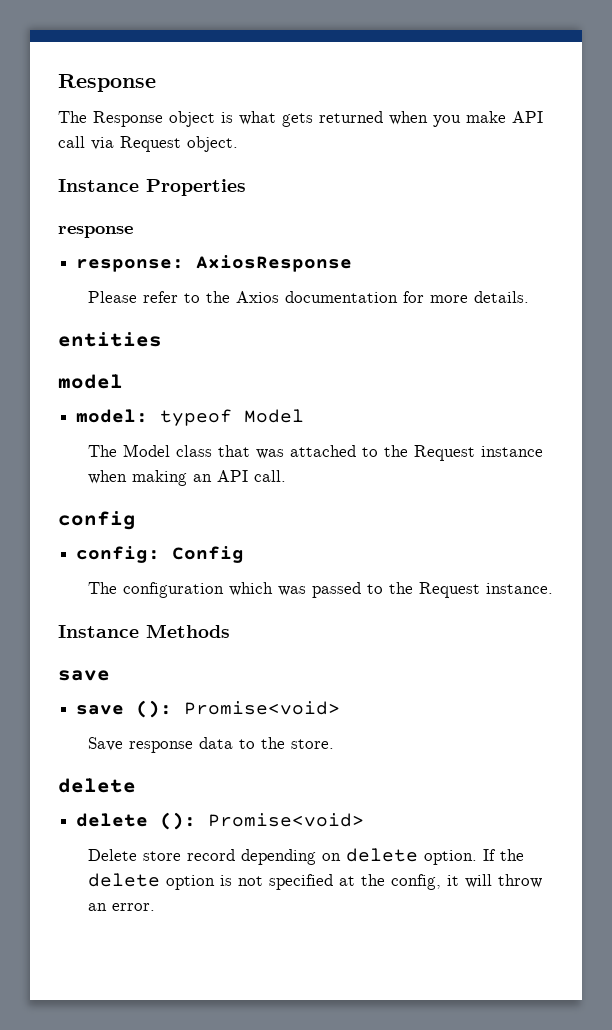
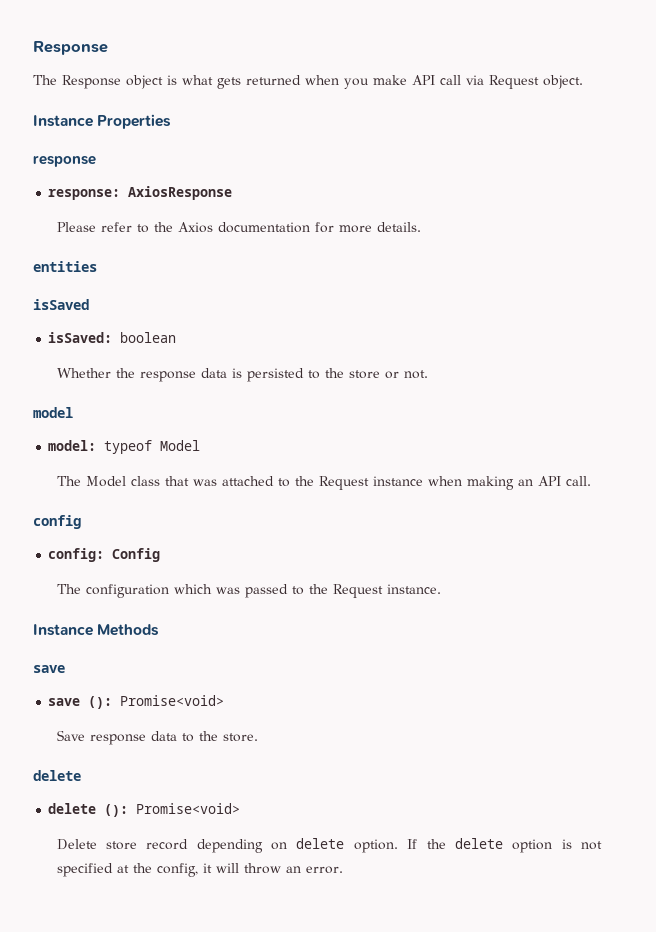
(162, 339) none -> [33,299,89,310] [48,332,177,343] [56,368,428,382] // isSaved // isSaved: boolean // Whether the response data is persisted to the store or not.

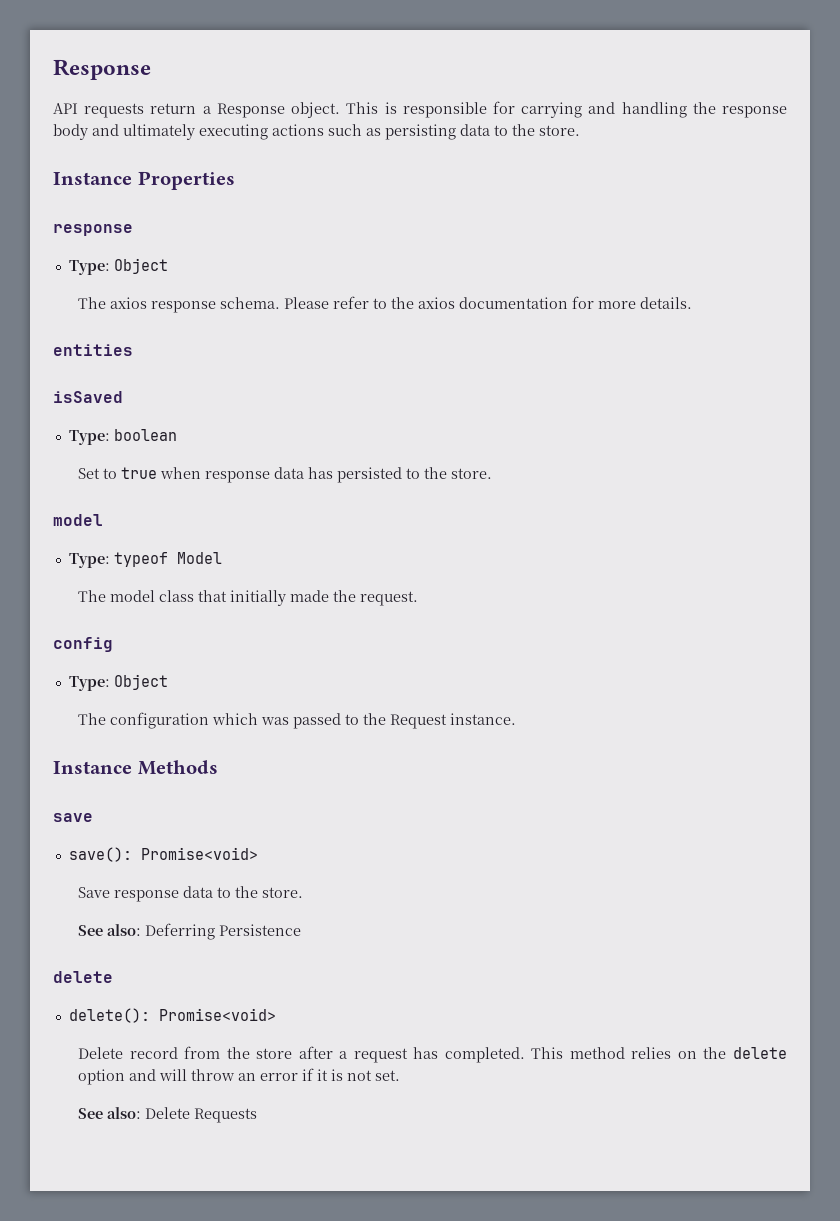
[33,75,583,89] [33,114,172,129] [33,155,96,167] [48,186,233,200] The Response object is what gets returned when you make API call via Request object. // Instance Properties // response // response: AxiosResponse // -> [53,101,787,118] [53,124,580,140] [53,171,235,190] [53,224,133,236] [68,258,168,275] [78,297,281,313] API requests return a Response object. This is responsible for carrying and handling the response body and ultimately executing actions such as persisting data to the store. // Instance Properties // response // Type: Object // The axios response schema.
[177,222,213,233] Axios -> [418,297,456,309] axios
[48,332,113,343] isSaved: -> [68,430,110,445] Type:
[56,368,242,382] Whether the response data is -> [78,467,334,483] Set to true when response data has
[348,370,428,379] store or not. -> [451,468,493,479] store.
[48,440,97,451] model: -> [68,553,110,568] Type:
[85,476,126,487] Model -> [110,590,156,602] model
[192,476,591,490] was attached to the Request instance when making an API call. -> [230,590,419,606] initially made the request.
[48,548,161,562] config: Config -> [68,674,168,691] Type: Object
[48,696,113,709] save (): -> [68,847,132,862] save():
(258, 737) none -> [78,923,302,940] // See also: Deferring Persistence
[48,803,129,817] delete (): -> [68,1008,150,1023] delete():
[105,838,602,853] [56,863,343,877] store record depending on delete option. If the delete option is not specified at the config, it will throw an error. -> [129,1046,788,1063] [78,1068,401,1085] [78,1107,258,1123] record from the store after a request has completed. This method relies on the delete option and will throw an error if it is not set. // See also: Delete Requests

